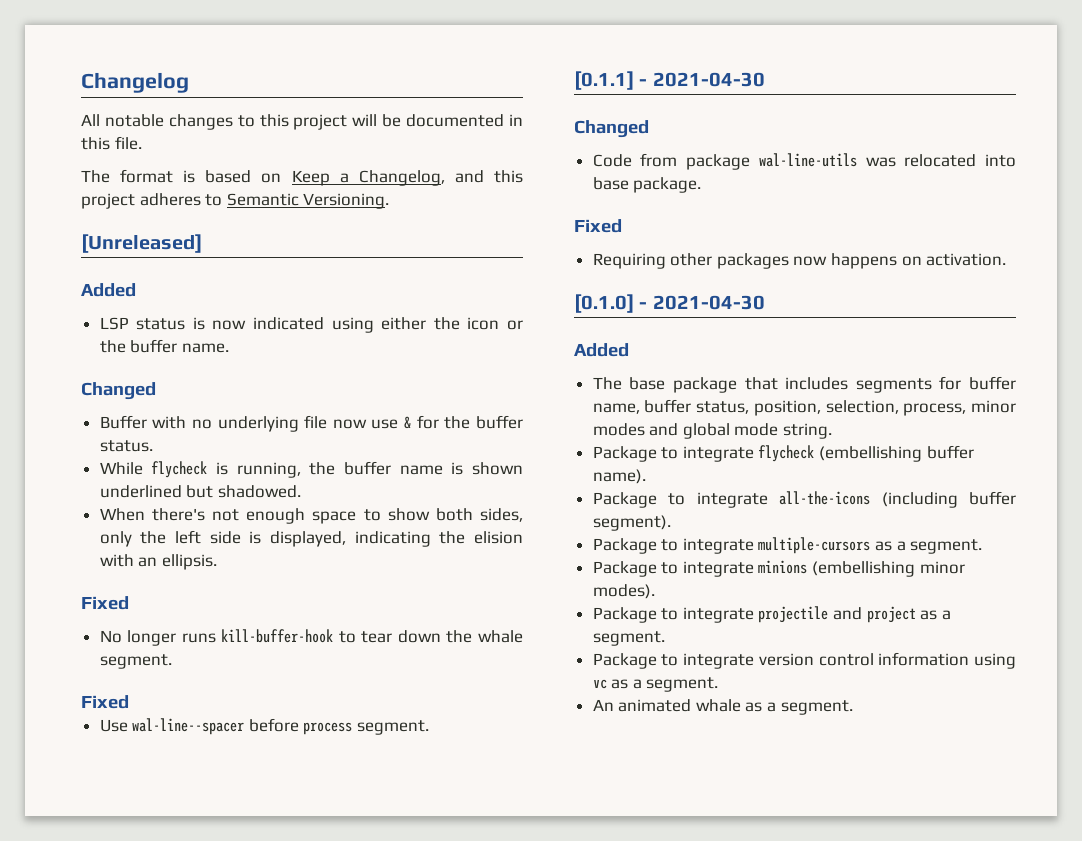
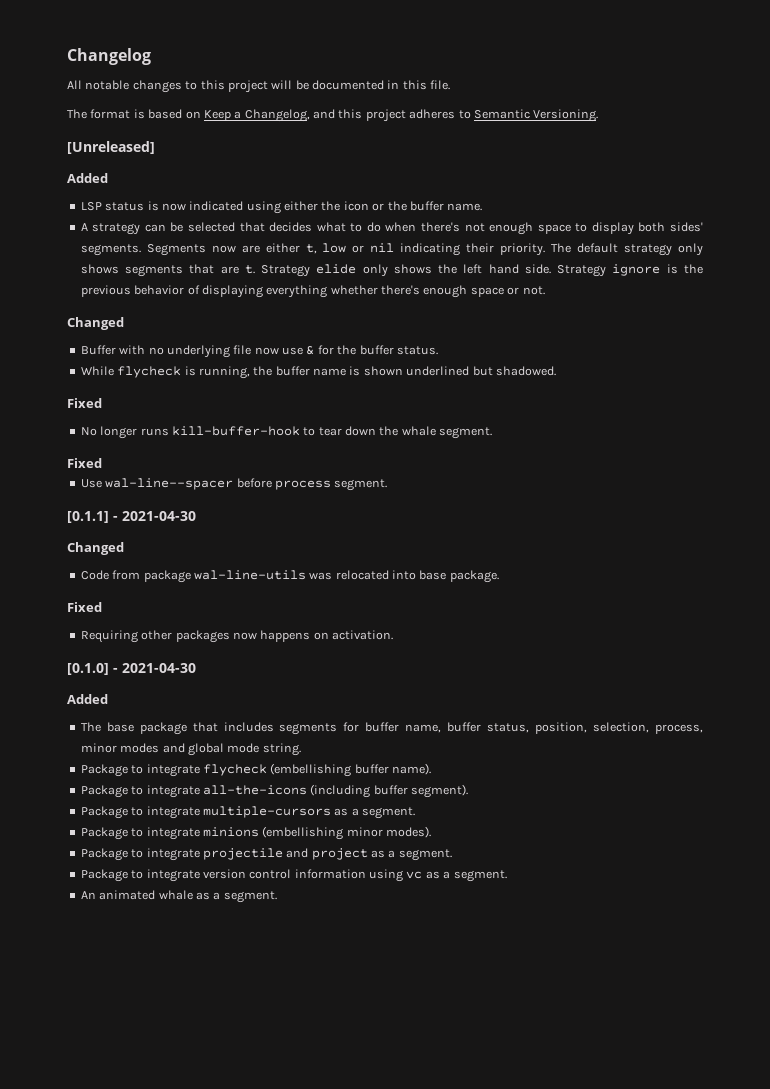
(229, 348) none -> [80,222,704,235] [80,243,703,256] [80,264,703,277] [80,285,545,298] // A strategy can be selected that decides what to do when there's not enough space to display both sides' segments. Segments now are either t, low or nil indicating their priority. The default strategy only shows segments that are t. Strategy elide only shows the left hand side. Strategy ignore is the previous behavior of displaying everything whether there's enough space or not.
[99,508,524,524] [99,530,523,547] [99,554,217,570] // When there's not enough space to show both sides, only the left side is displayed, indicating the elision with an ellipsis. -> (556, 371) none

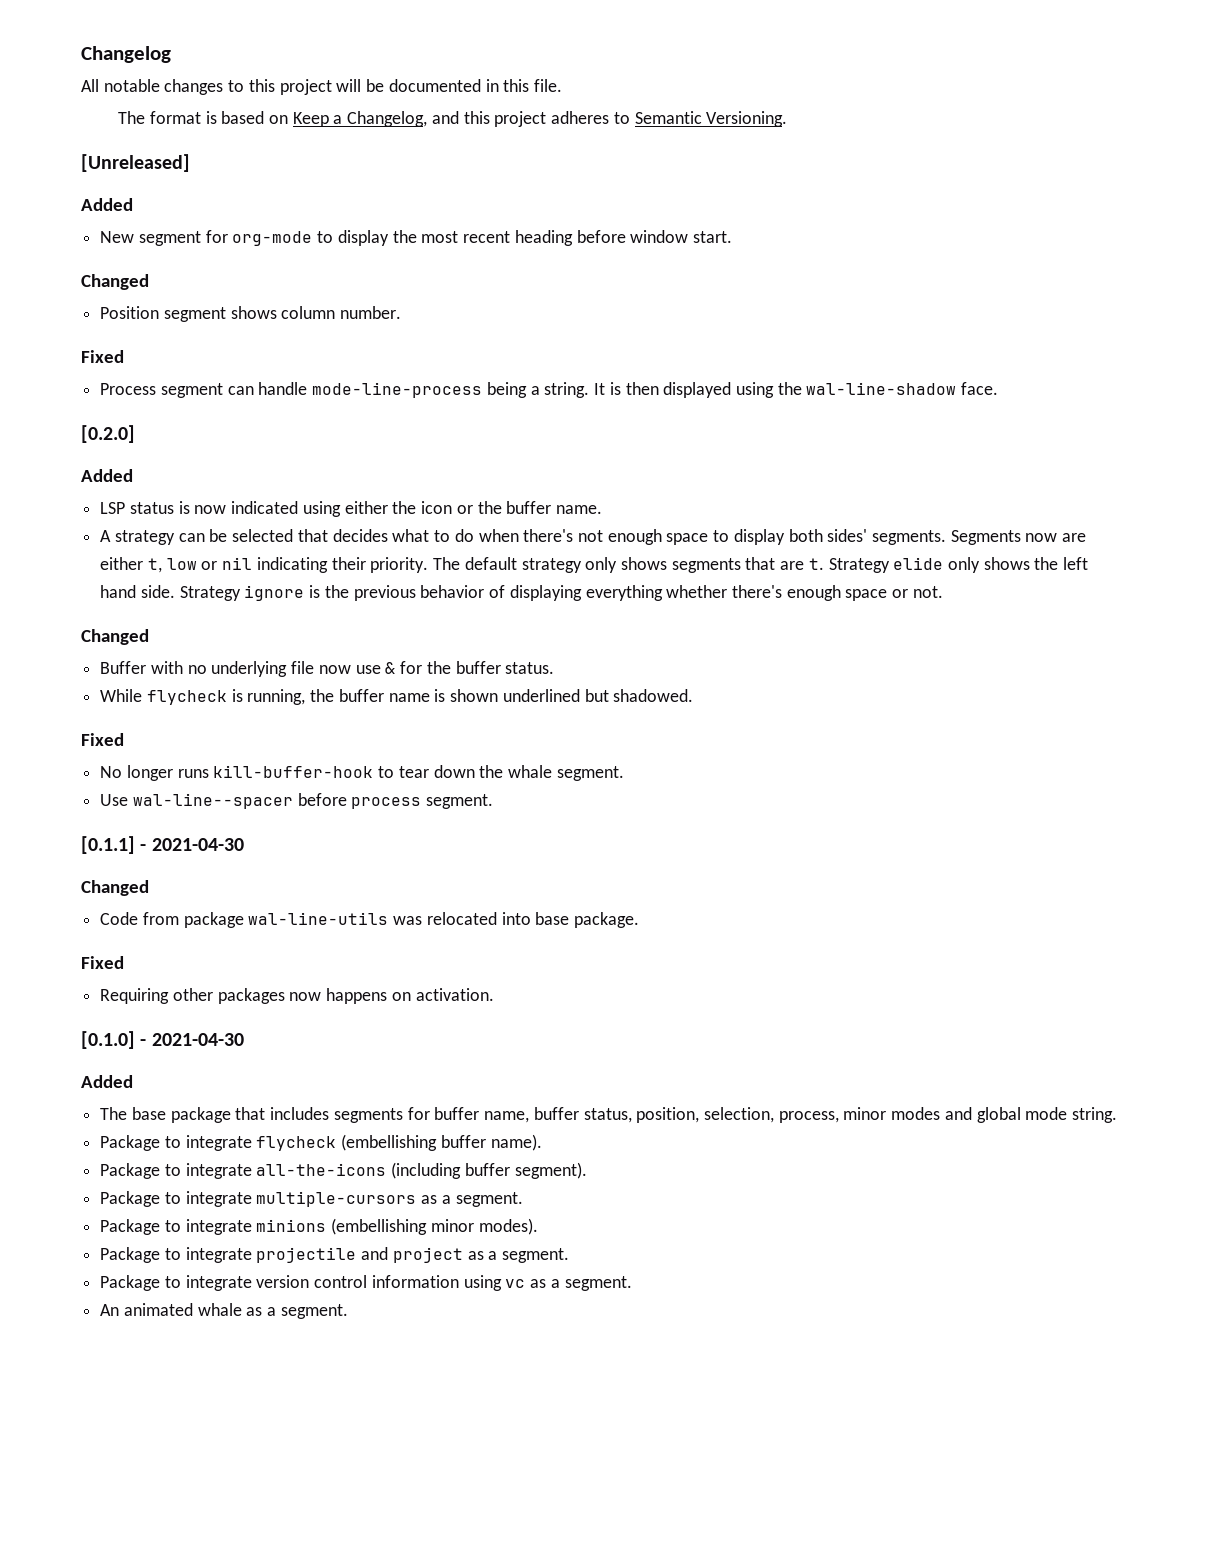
(108, 178) none -> [100,230,732,246] [81,274,149,290] [100,306,402,322] [81,350,124,363] [100,382,999,398] [81,425,135,443] [81,469,133,482] // New segment for org-mode to display the most recent heading before window start. // Changed // Position segment shows column number. // Fixed // Process segment can handle mode-line-process being a string. It is then displayed using the wal-line-shadow face. // [0.2.0] // Added
[67,458,102,468] // Fixed -> (624, 773) none

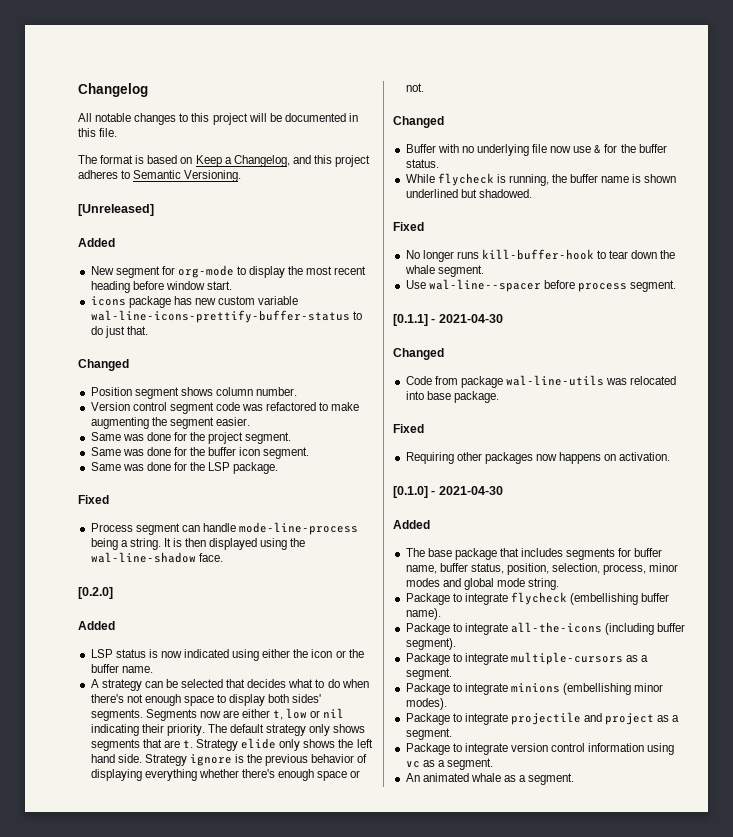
(732, 237) none -> [90,296,299,308] [90,310,362,323] [90,326,148,338] // icons package has new custom variable wal-line-icons-prettify-buffer-status to do just that.
(402, 312) none -> [90,402,360,414] [90,417,250,429] [90,432,292,444] [90,447,310,459] [90,462,279,474] // Version control segment code was refactored to make augmenting the segment easier. // Same was done for the project segment. // Same was done for the buffer icon segment. // Same was done for the LSP package.

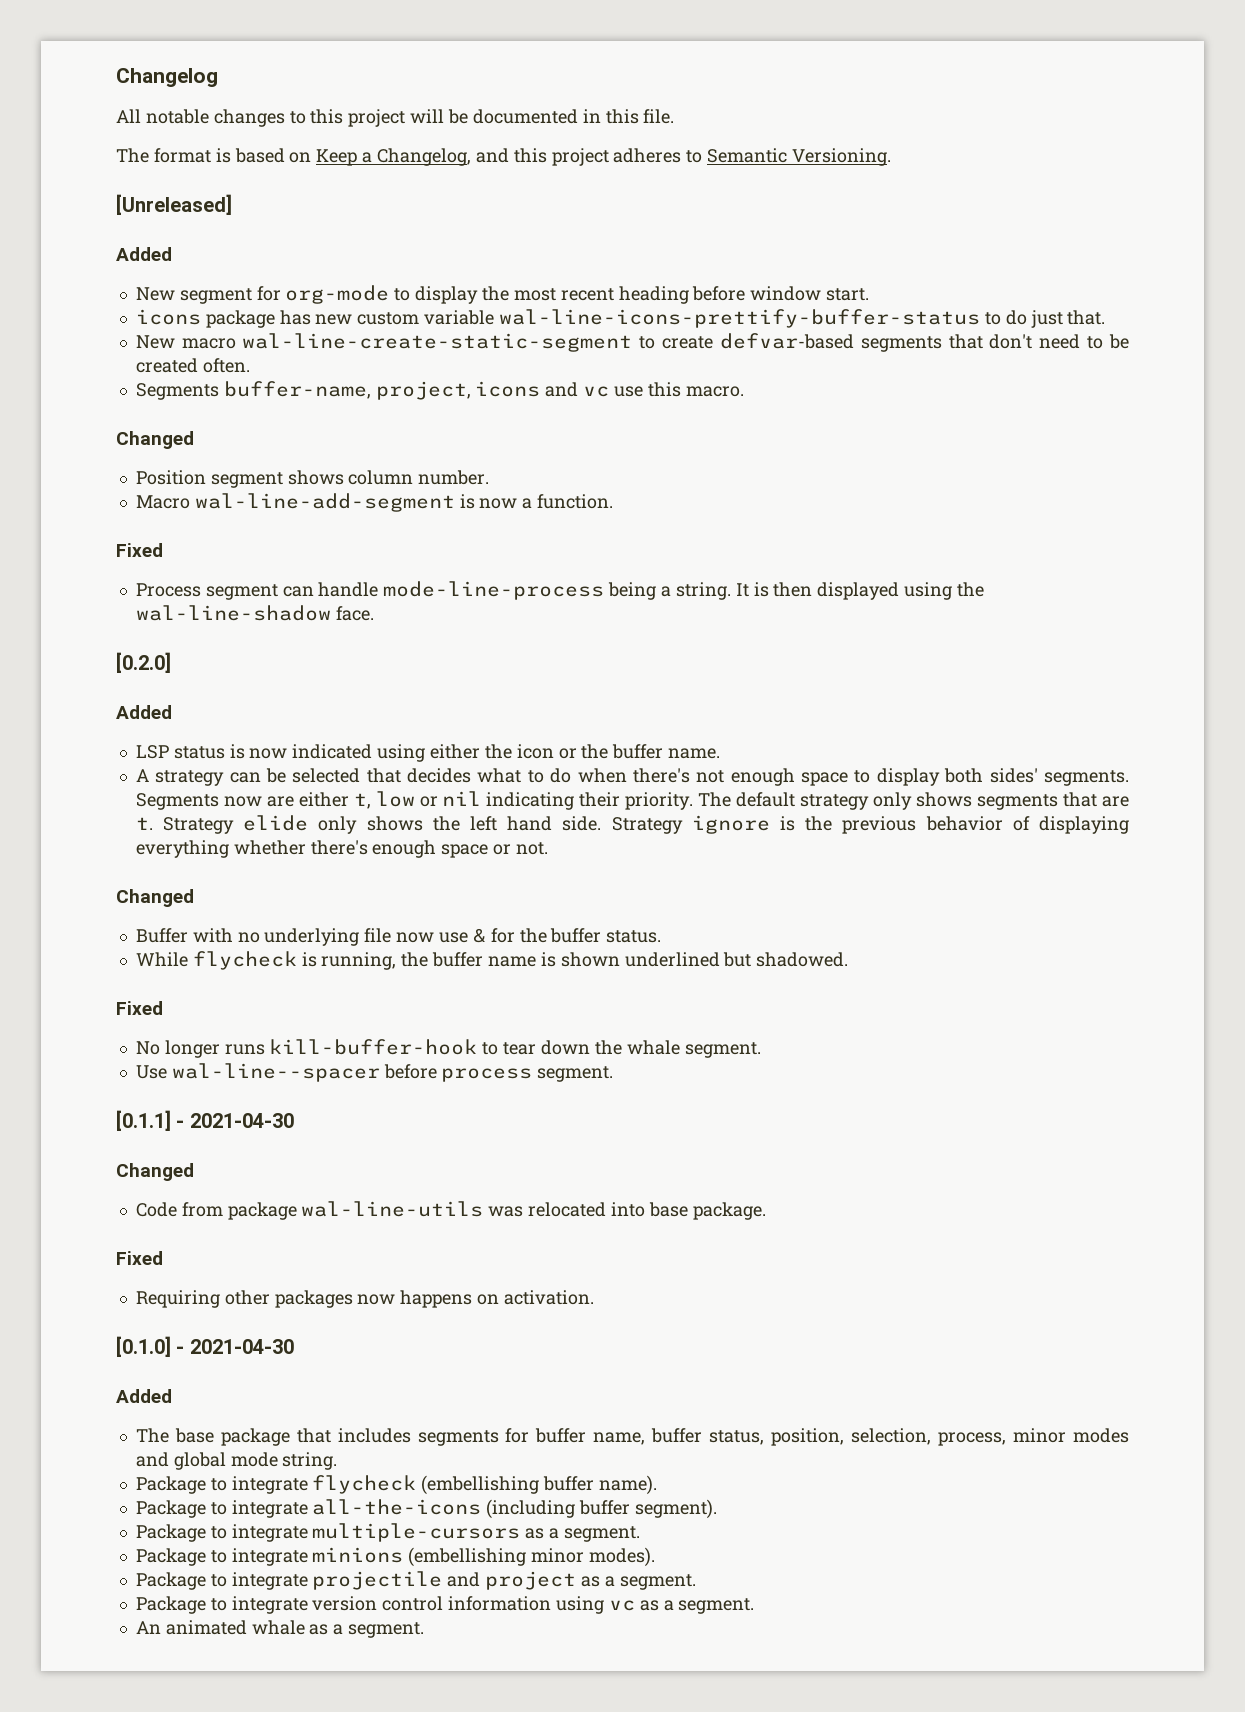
(148, 330) none -> [135,333,1130,352] [135,358,250,373] [135,381,744,400] // New macro wal-line-create-static-segment to create defvar-based segments that don't need to be created often. // Segments buffer-name, project, icons and vc use this macro.
[90,402,360,414] [90,417,250,429] [90,432,292,444] [90,447,310,459] [90,462,279,474] Version control segment code was refactored to make augmenting the segment easier. // Same was done for the project segment. // Same was done for the buffer icon segment. // Same was done for the LSP package. -> [135,493,614,512] Macro wal-line-add-segment is now a function.

